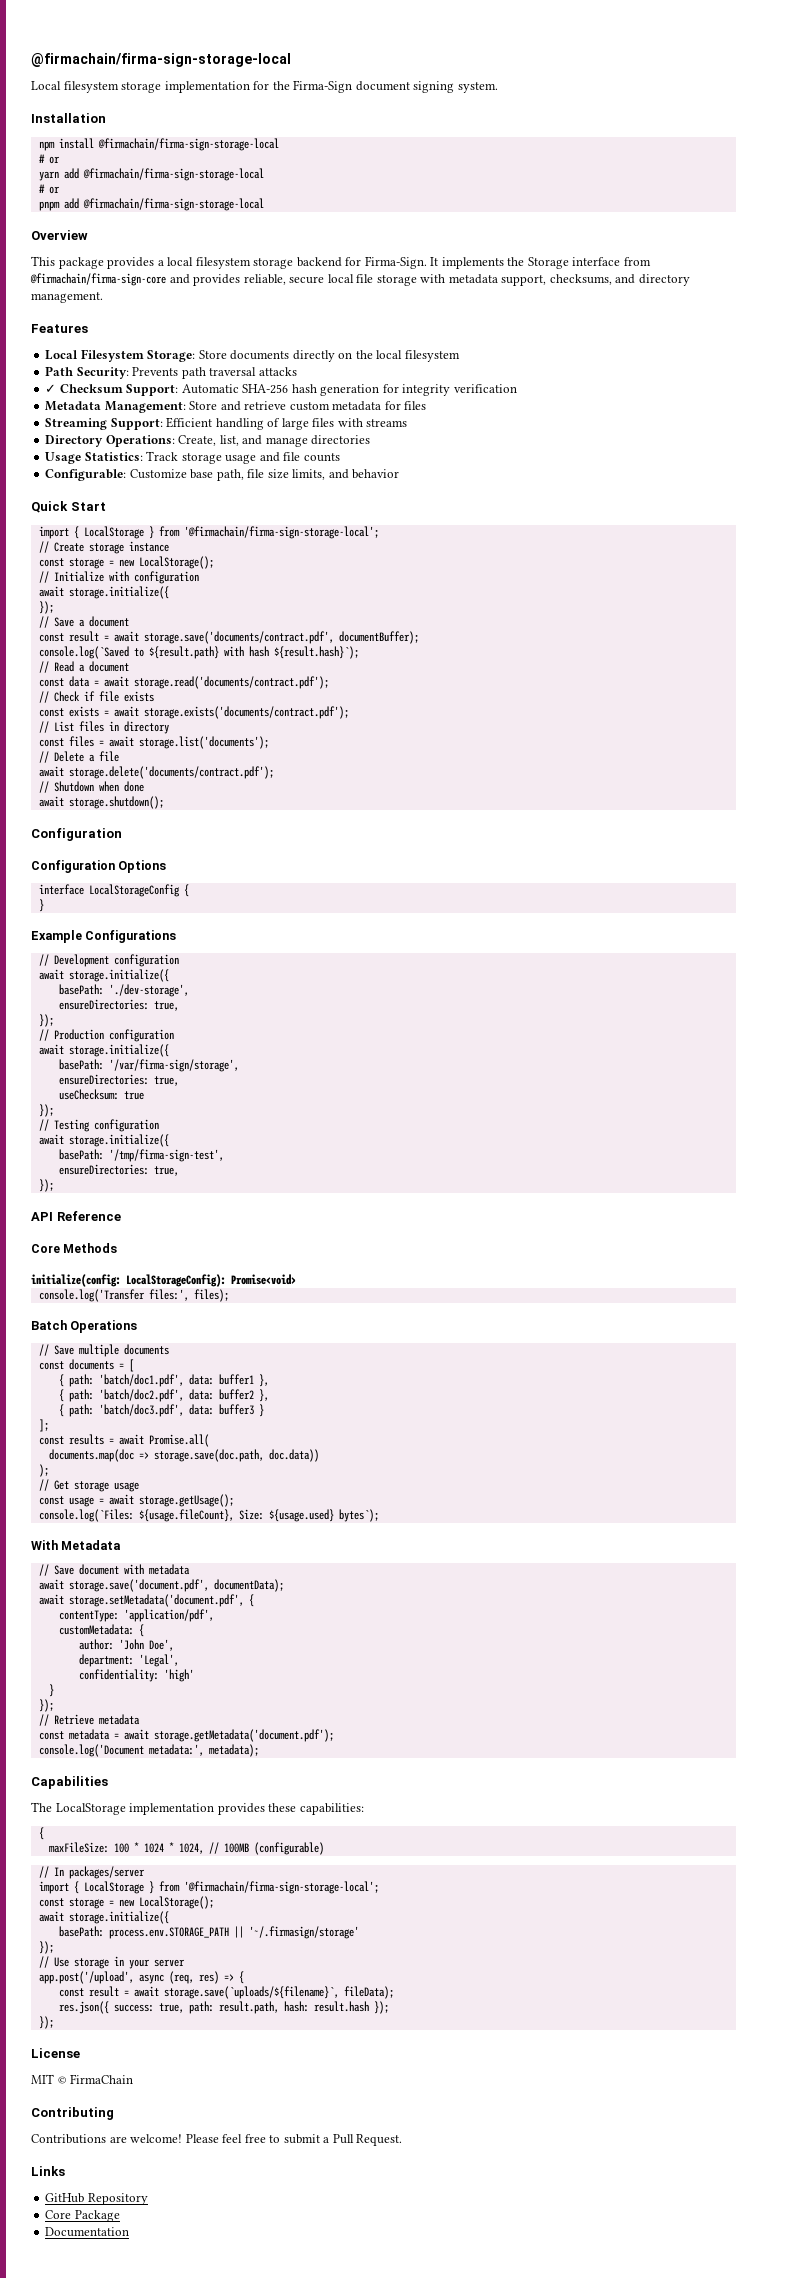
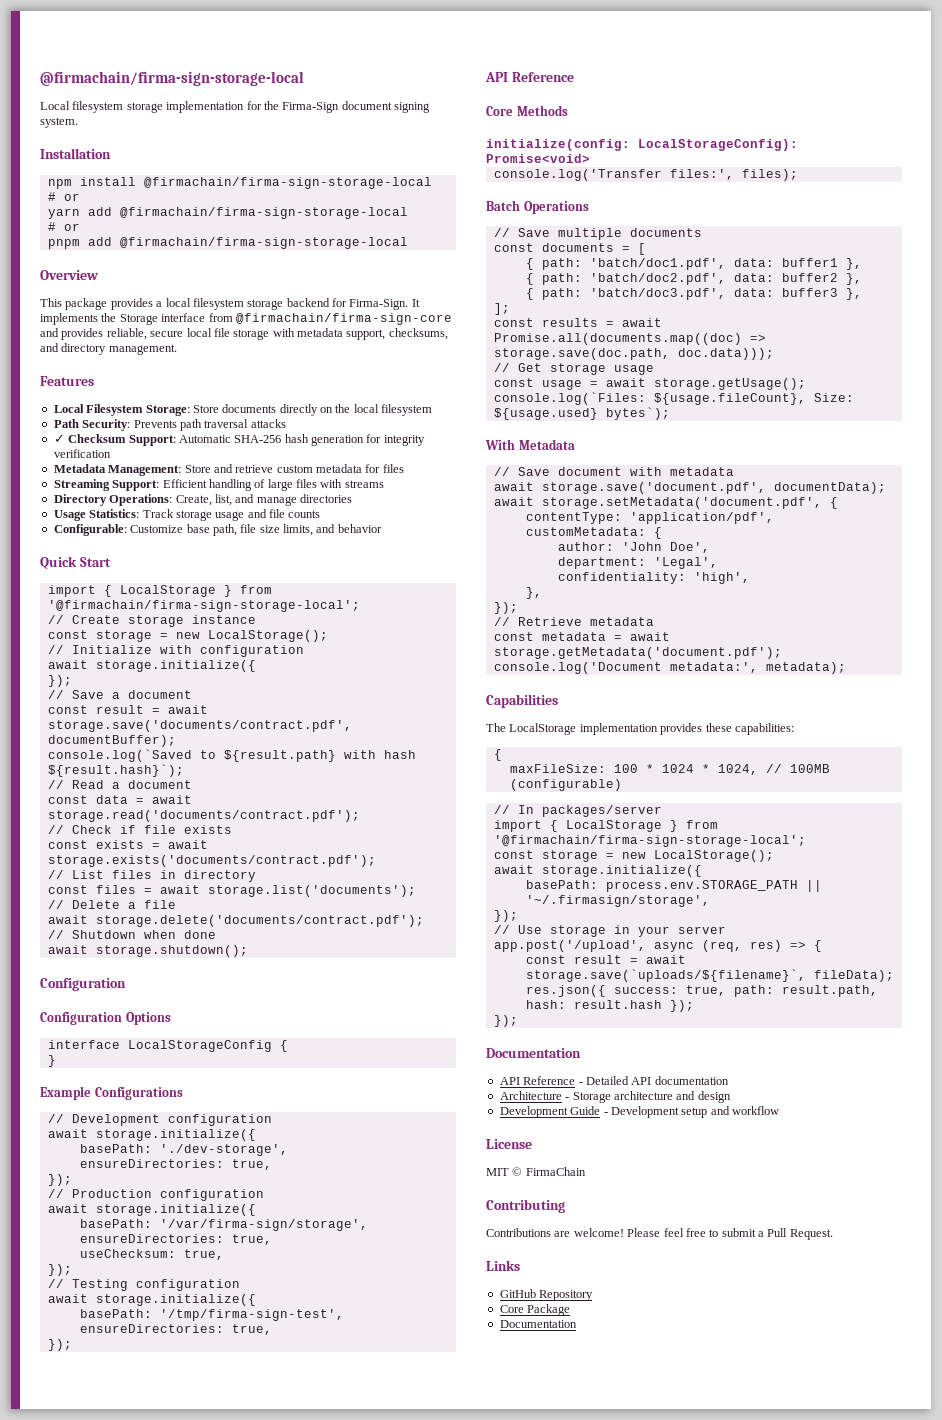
[123,1091,144,1100] true -> [183,1249,224,1260] true,
[258,1404,264,1417] } -> [845,288,862,300] },
[148,1434,209,1447] [48,1449,319,1462] [38,1464,49,1477] Promise.all( // documents.map(doc => storage.save(doc.path, doc.data)) // ); -> [493,333,766,345] [493,348,774,360] Promise.all(documents.map((doc) => storage.save(doc.path, doc.data)));
[163,1669,194,1682] [48,1684,54,1697] 'high' // } -> [693,572,750,584] [525,587,542,599] 'high', // },
[248,1926,359,1939] '~/.firmasign/storage' -> [525,895,710,907] '~/.firmasign/storage',
(54, 2022) none -> [486,1048,581,1058] [499,1076,729,1085] [499,1091,731,1103] [499,1106,779,1118] // Documentation // API Reference - Detailed API documentation // Architecture - Storage architecture and design // Development Guide - Development setup and workflow

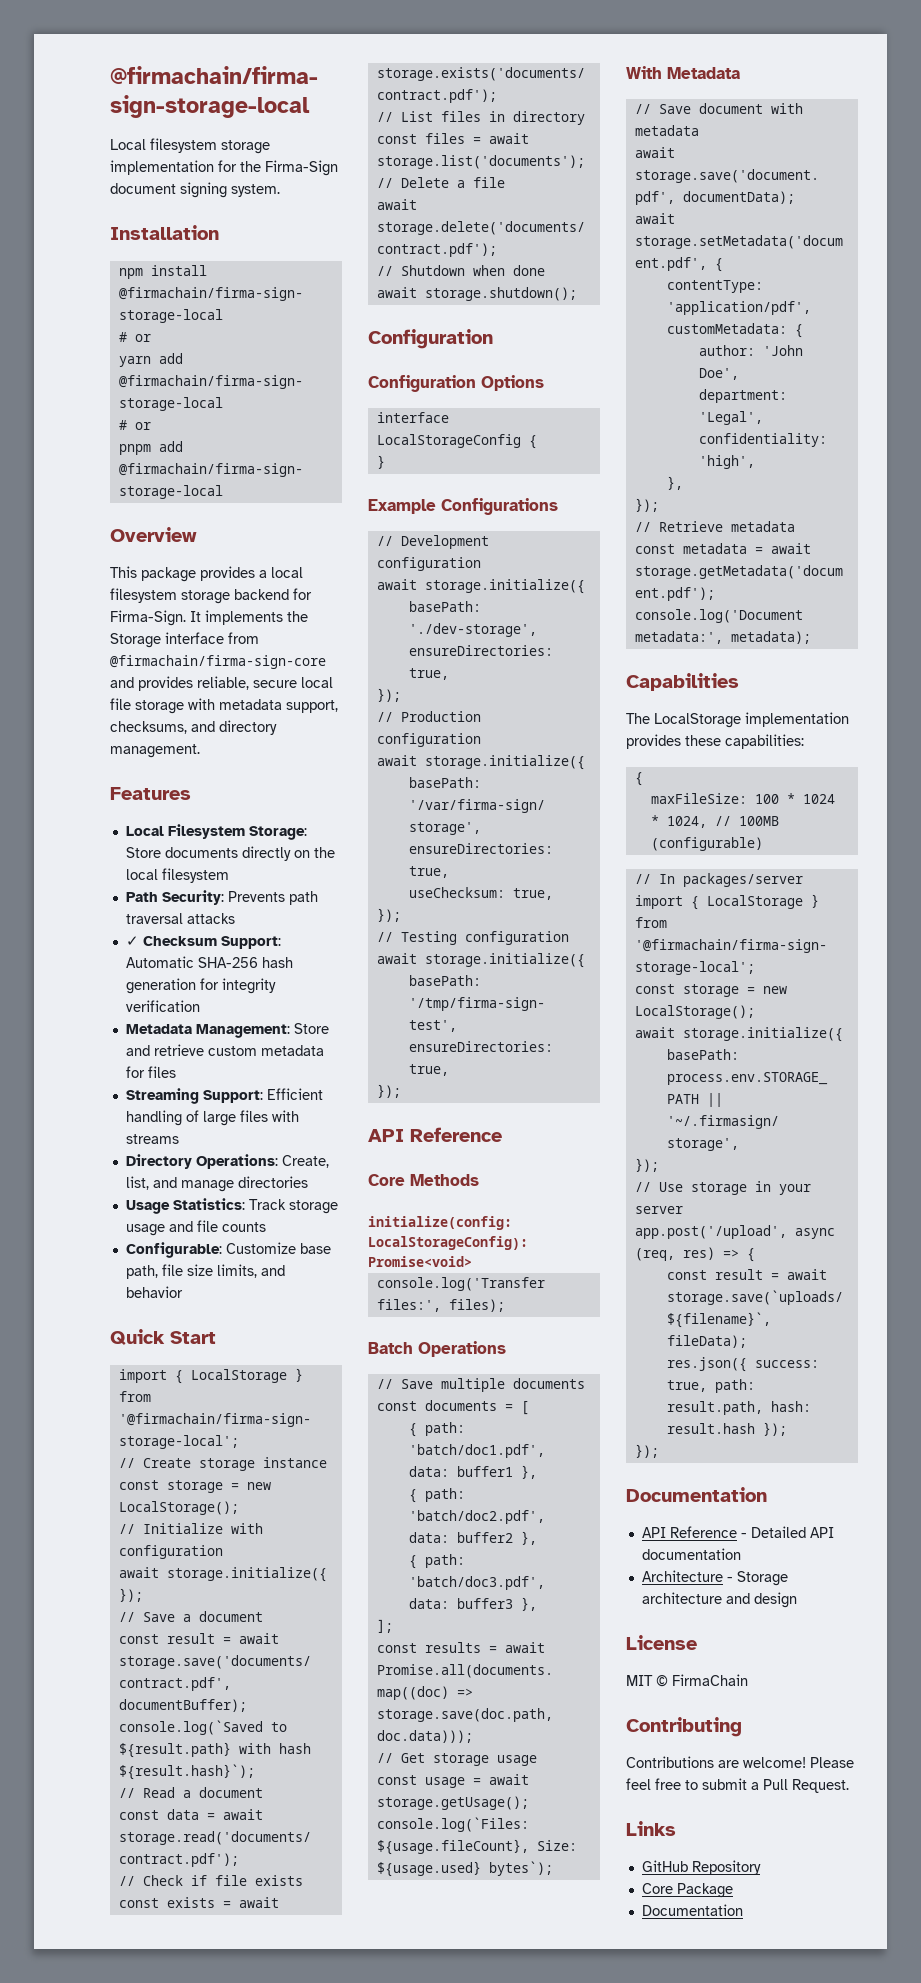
[499,1106,779,1118] // Development Guide - Development setup and workflow -> (797, 1600) none

